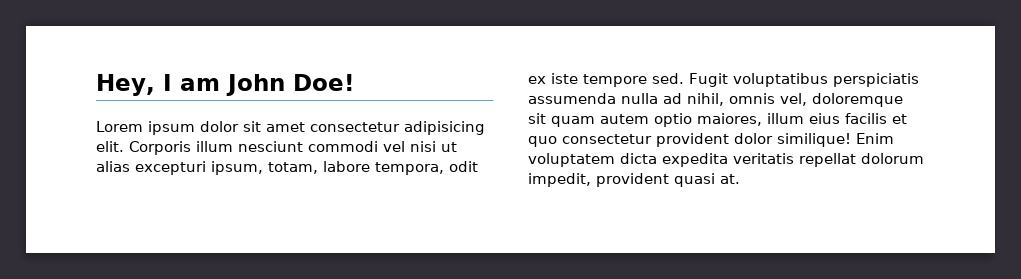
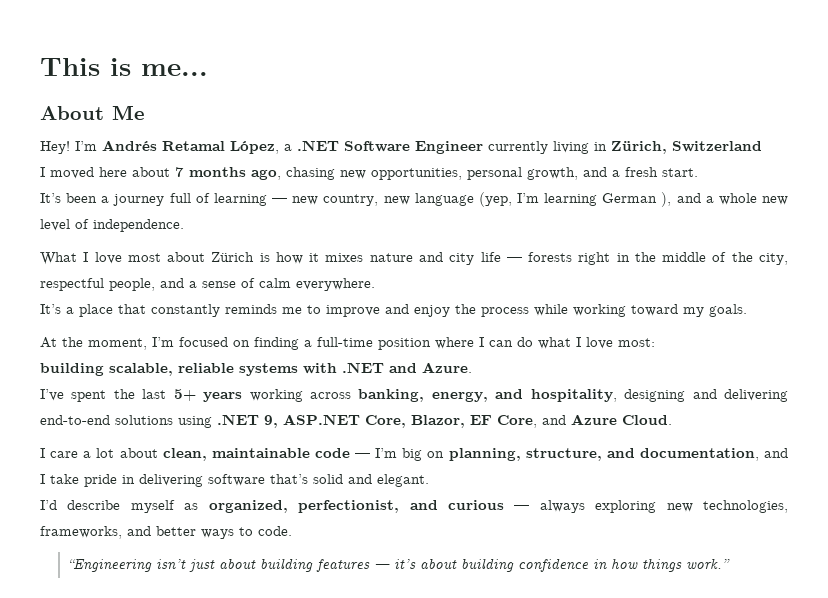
[96,74,354,96] [96,121,485,135] [96,141,457,155] [96,161,478,175] [528,73,919,87] [528,93,903,107] [528,113,907,127] [528,133,894,147] [528,153,924,167] [528,173,740,187] Hey, I am John Doe! // Lorem ipsum dolor sit amet consectetur adipisicing elit. Corporis illum nesciunt commodi vel nisi ut alias excepturi ipsum, totam, labore tempora, odit ex iste tempore sed. Fugit voluptatibus perspiciatis assumenda nulla ad nihil, omnis vel, doloremque sit quam autem optio maiores, illum eius facilis et quo consectetur provident dolor similique! Enim voluptatem dicta expedita veritatis repellat dolorum impedit, provident quasi at. -> [40,58,208,76] [40,105,145,120] [40,140,762,154] [40,167,698,180] [40,192,788,207] [40,219,184,232] [40,252,788,265] [40,278,375,291] [40,304,747,317] [40,337,655,350] [40,362,472,376] [40,389,789,402] [40,414,672,428] [40,448,788,461] [40,474,429,487] [40,500,788,513] [40,526,292,539] [68,558,731,572] This is me... // About Me // Hey! I’m Andrés Retamal López, a .NET Software Engineer currently living in Zürich, Switzerland // I moved here about 7 months ago, chasing new opportunities, personal growth, and a fresh start. // It’s been a journey full of learning — new country, new language (yep, I’m learning German ), and a whole new level of independence. // What I love most about Zürich is how it mixes nature and city life — forests right in the middle of the city, respectful people, and a sense of calm everywhere. // It’s a place that constantly reminds me to improve and enjoy the process while working toward my goals. // At the moment, I’m focused on finding a full-time position where I can do what I love most: // building scalable, reliable systems with .NET and Azure. // I’ve spent the last 5+ years working across banking, energy, and hospitality, designing and delivering end-to-end solutions using .NET 9, ASP.NET Core, Blazor, EF Core, and Azure Cloud. // I care a lot about clean, maintainable code — I’m big on planning, structure, and documentation, and I take pride in delivering software that’s solid and elegant. // I’d describe myself as organized, perfectionist, and curious — always exploring new technologies, frameworks, and better ways to code. // “Engineering isn’t just about building features — it’s about building confidence in how things work.”

